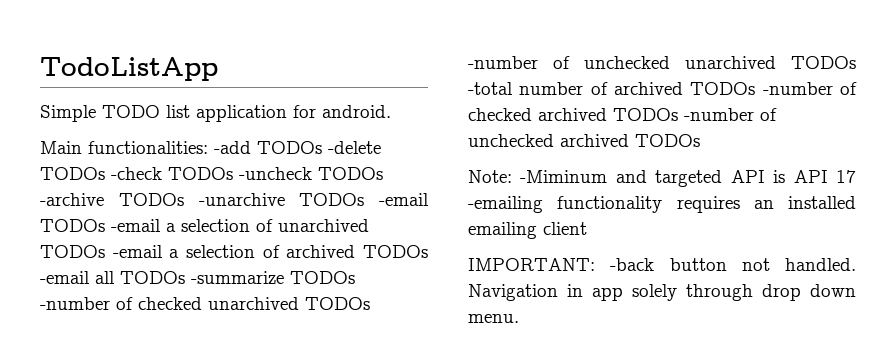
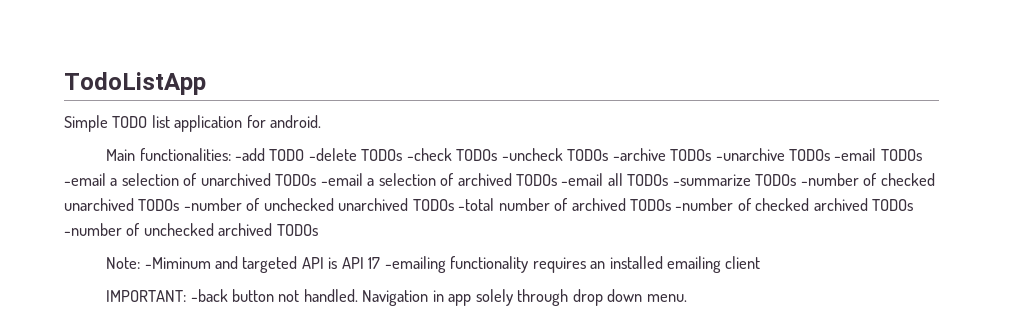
[257,141,322,154] TODOs -> [269,149,305,161] TODO

